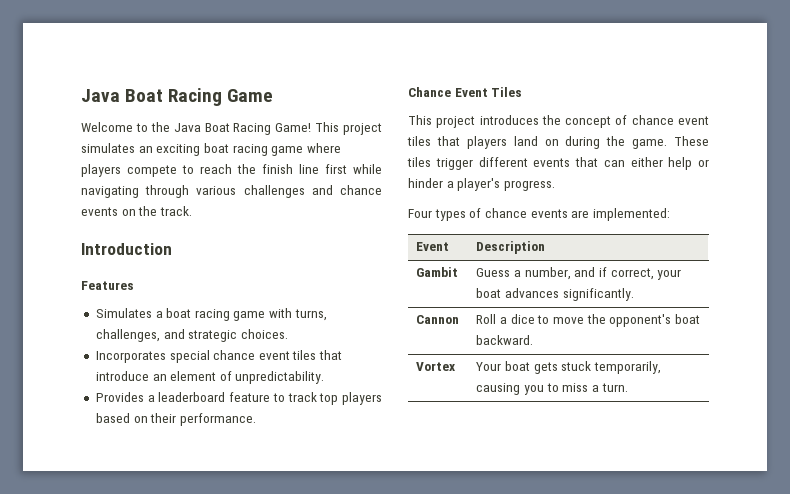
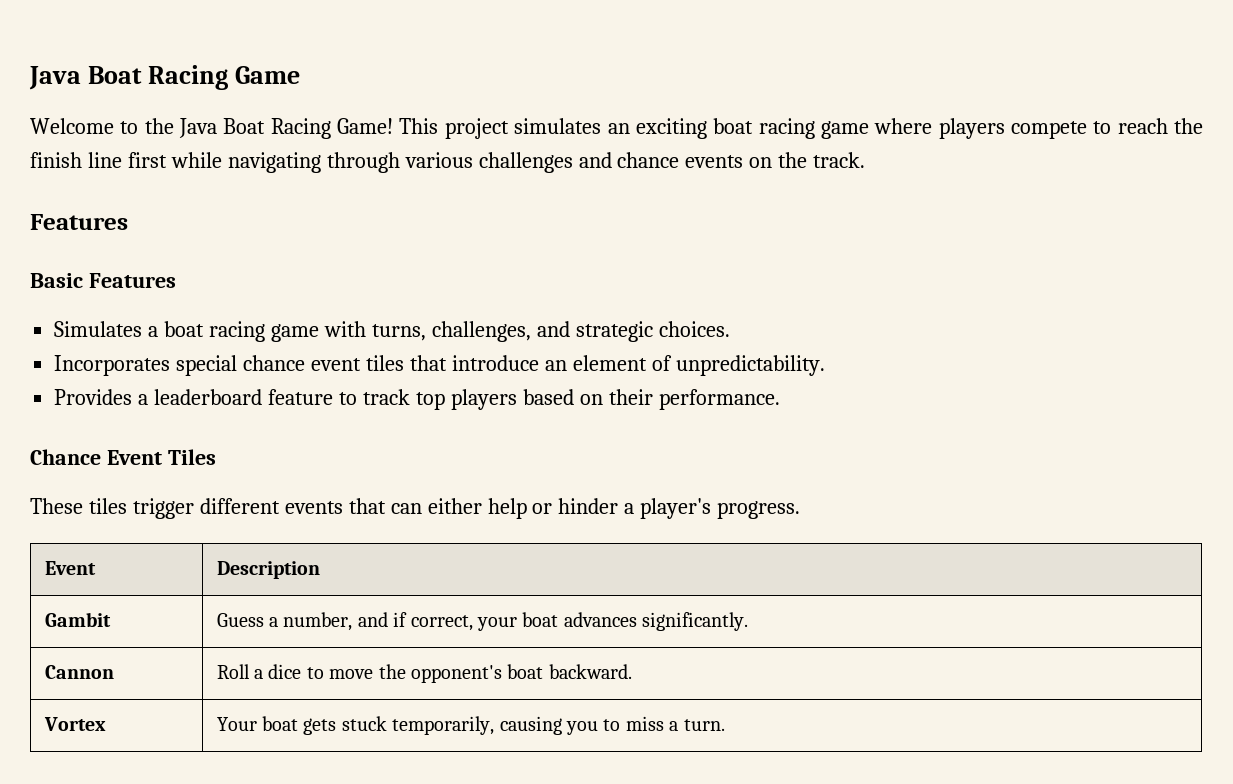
[81,243,172,255] Introduction // -> [30,214,128,230] [30,273,83,288] Features // Basic
[408,115,709,128] [407,136,668,149] This project introduces the concept of chance event tiles that players land on during the game. -> (216, 457) none
[408,208,670,221] // Four types of chance events are implemented: -> (801, 510) none

